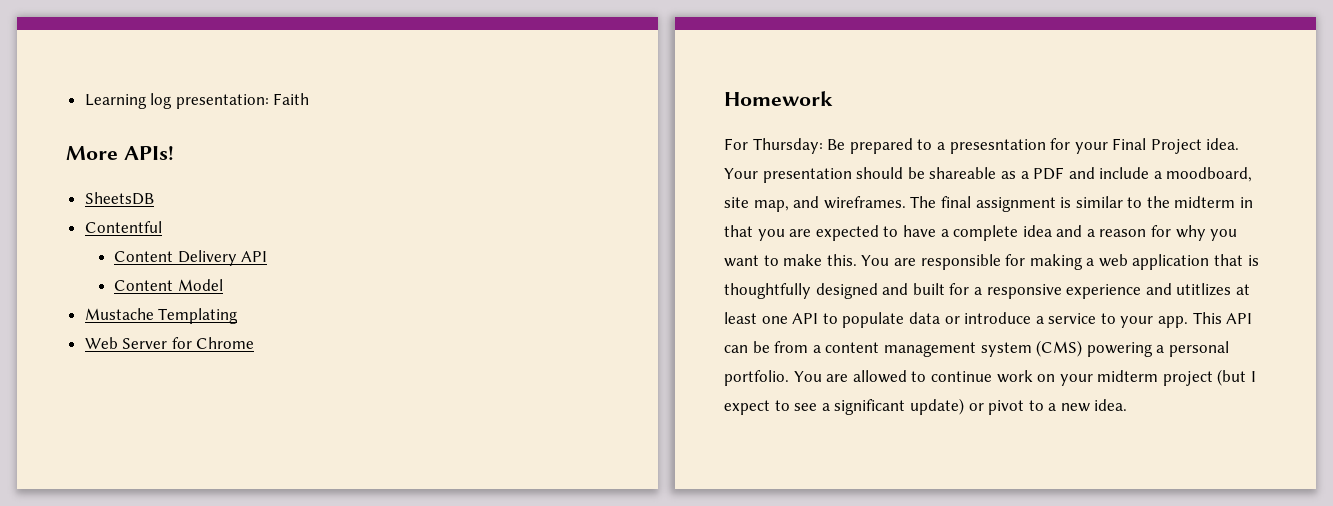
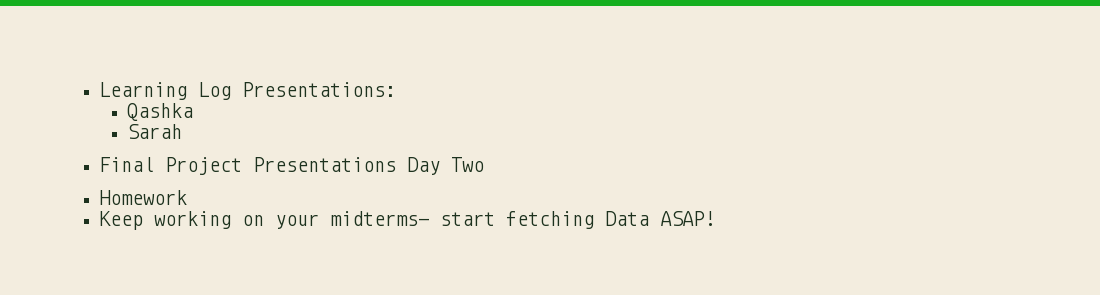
[150,93,310,109] [66,146,174,161] [84,192,154,205] [84,221,162,233] [114,250,268,266] [114,279,223,291] [84,308,239,324] [84,337,255,349] [724,91,833,106] [724,138,1240,154] [724,167,1253,183] [724,196,1254,212] [724,225,1238,241] [724,254,1259,270] [724,283,1250,299] [724,312,1253,328] [724,340,1229,357] [724,369,1257,386] [724,398,1128,415] log presentation: Faith // More APIs! // SheetsDB // Contentful // Content Delivery API // Content Model // Mustache Templating // Web Server for Chrome // Homework // For Thursday: Be prepared to a presesntation for your Final Project idea. Your presentation should be shareable as a PDF and include a moodboard, site map, and wireframes. The final assignment is similar to the midterm in that you are expected to have a complete idea and a reason for why you want to make this. You are responsible for making a web application that is thoughtfully designed and built for a responsive experience and utitlizes at least one API to populate data or introduce a service to your app. This API can be from a content management system (CMS) powering a personal portfolio. You are allowed to continue work on your midterm project (but I expect to see a significant update) or pivot to a new idea. -> [198,82,397,100] [127,103,194,121] [127,124,183,139] [99,157,485,175] [99,190,188,205] [99,211,716,230] Log Presentations: // Qashka // Sarah // Final Project Presentations Day Two // Homework // Keep working on your midterms- start fetching Data ASAP!

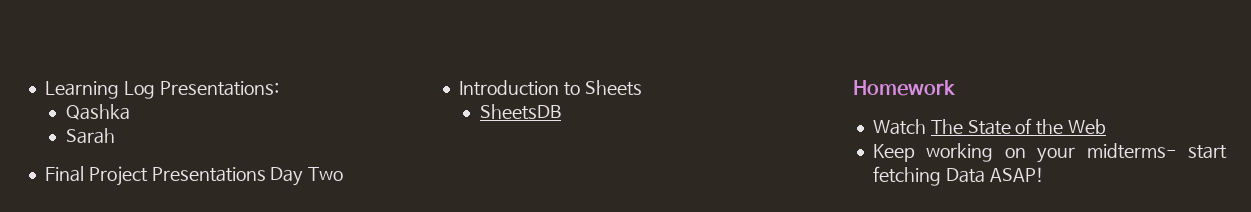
[99,190,188,205] Homework -> [458,80,642,96] [479,104,561,120] [853,80,955,96] [872,118,1107,135] Introduction to Sheets // SheetsDB // Homework // Watch The State of the Web

